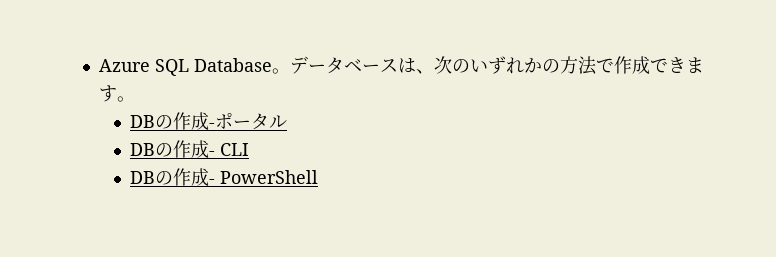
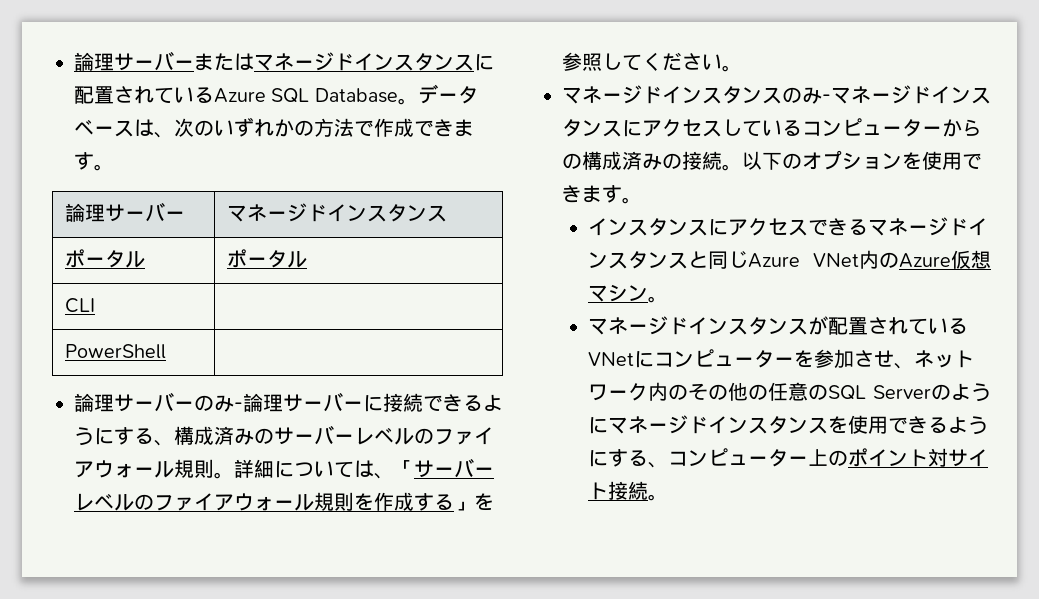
(98, 65) none -> [74,51,494,71] [74,86,214,104] 論理サーバーまたはマネージドインスタンスに配置されている
[130,112,288,130] [130,140,250,158] [130,168,319,186] // DBの作成-ポータル // DBの作成- CLI // DBの作成- PowerShell -> [64,202,185,222] [226,203,447,222] [64,249,145,268] [226,249,307,268] [64,298,95,313] [64,344,166,359] [74,392,503,412] [74,425,494,446] [74,458,494,479] [74,492,494,511] [562,52,742,72] [562,85,991,104] [562,118,982,137] [562,150,982,171] [562,185,642,204] [588,217,989,236] [588,250,991,269] [588,284,669,303] [588,316,969,335] [588,349,975,369] [588,382,991,402] [588,415,989,435] [588,448,989,468] [588,481,669,501] // 論理サーバー | マネージドインスタンス // ポータル | ポータル // CLI | // PowerShell | // 論理サーバーのみ-論理サーバーに接続できるようにする、構成済みのサーバーレベルのファイアウォール規則。詳細については、「サーバーレベルのファイアウォール規則を作成する」を参照してください。 // マネージドインスタンスのみ-マネージドインスタンスにアクセスしているコンピューターからの構成済みの接続。以下のオプションを使用できます。 // インスタンスにアクセスできるマネージドインスタンスと同じAzure VNet内のAzure仮想マシン。 // マネージドインスタンスが配置されているVNetにコンピューターを参加させ、ネットワーク内のその他の任意のSQL Serverのようにマネージドインスタンスを使用できるようにする、コンピューター上のポイント対サイト接続。

